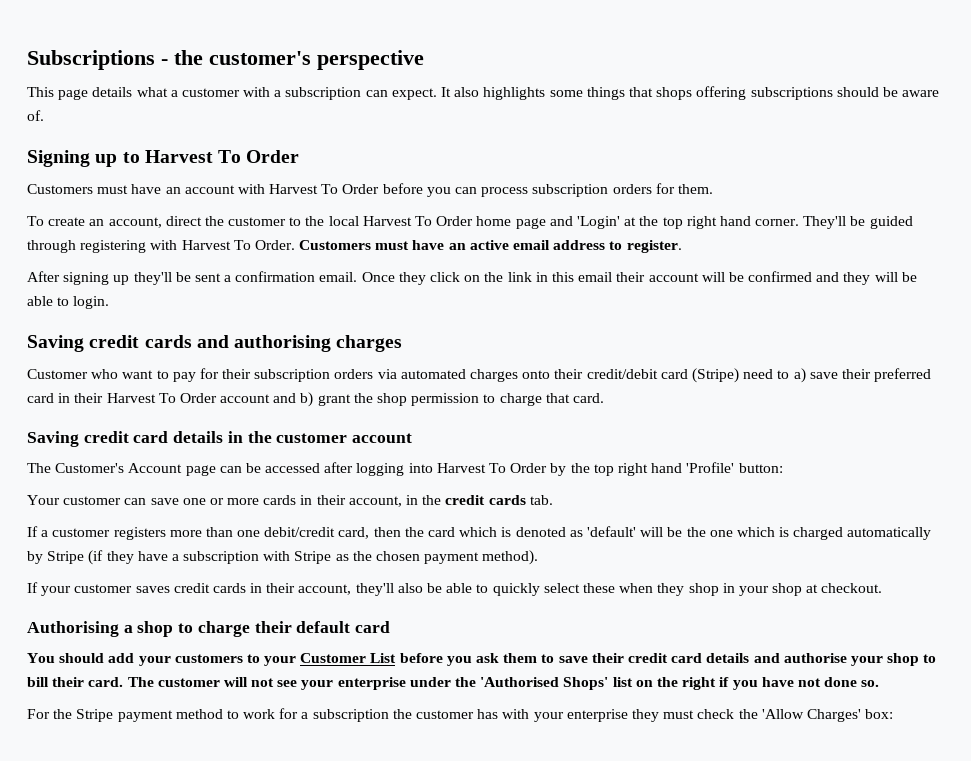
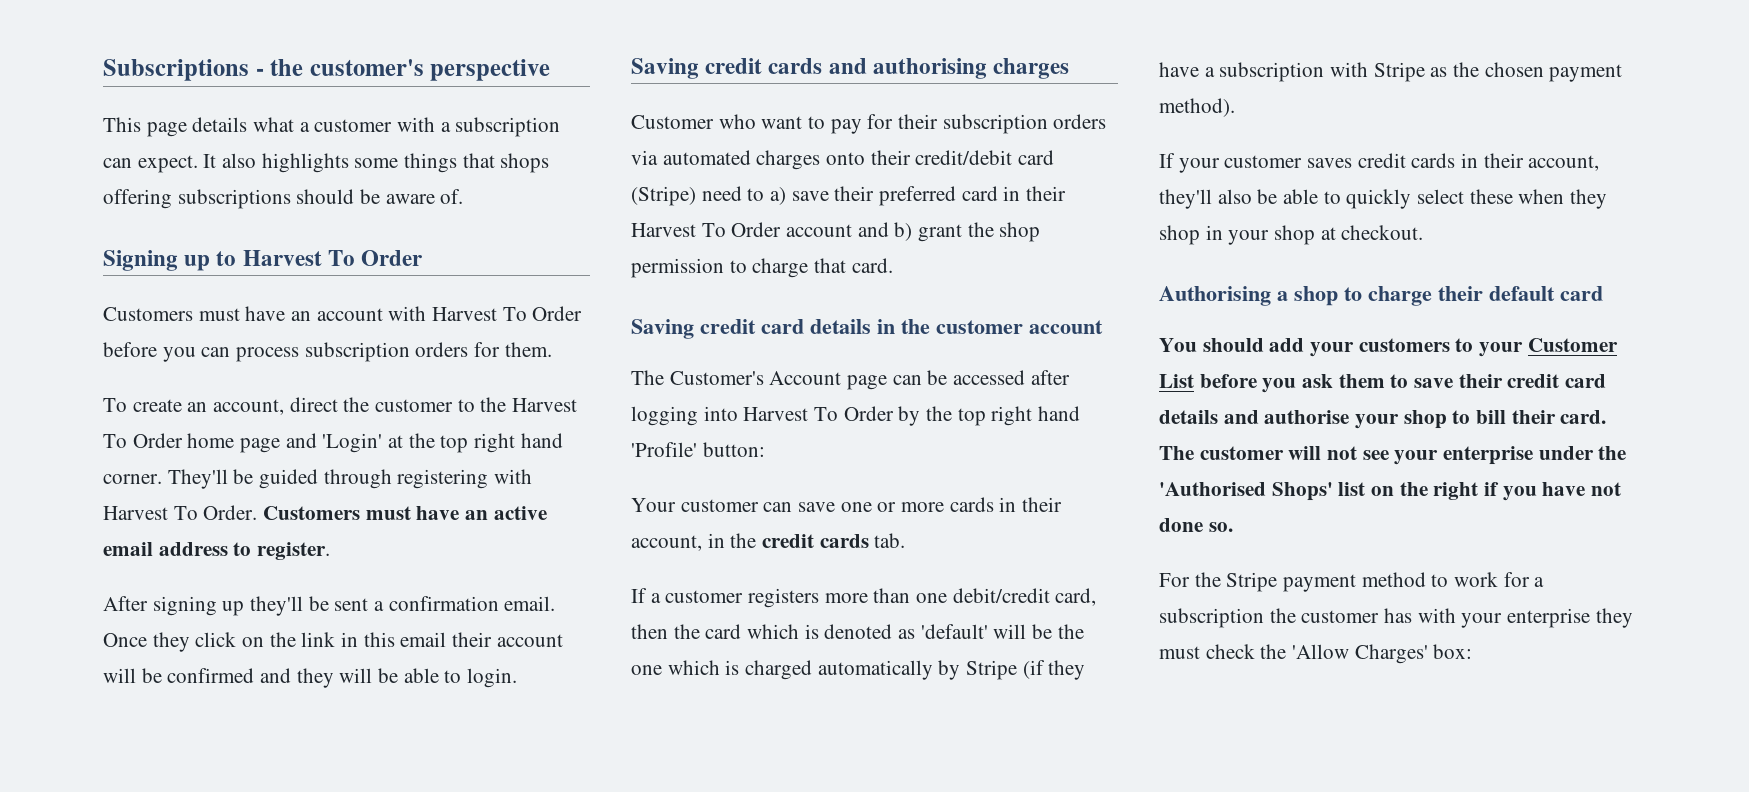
[328,216,359,226] local -> (507, 404) none

